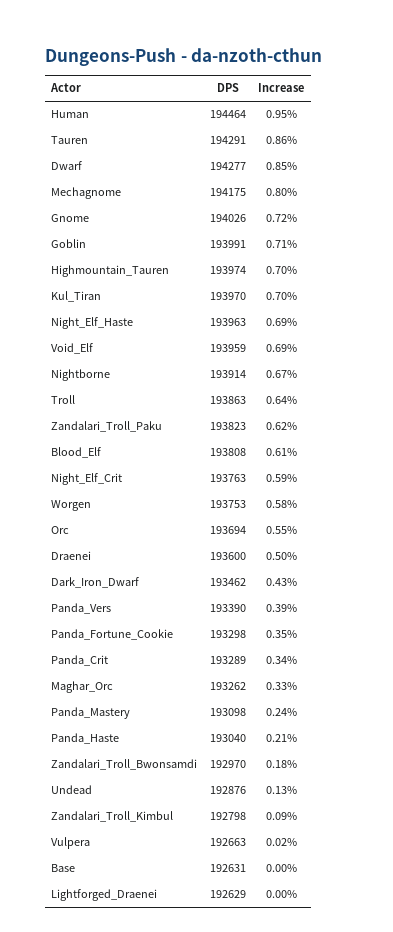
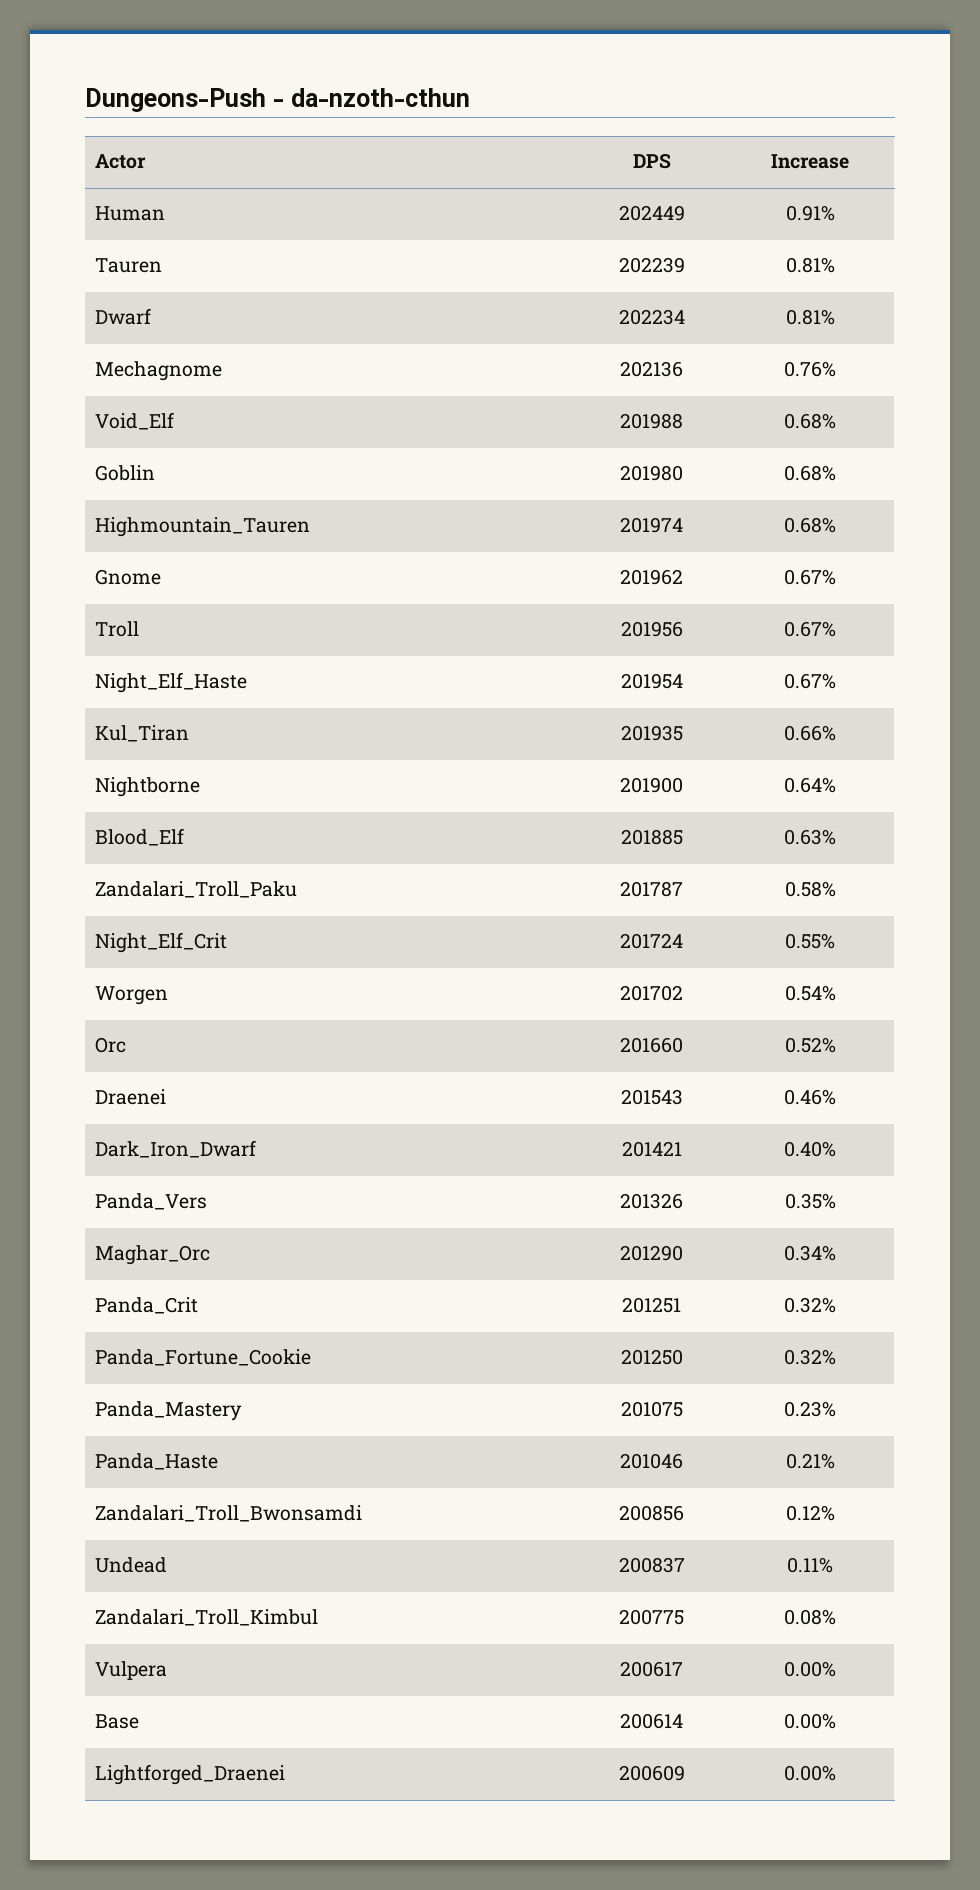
[209,110,246,118] [265,110,297,118] 194464 | 0.95% -> [618,205,685,221] [785,205,835,221] 202449 | 0.91%
[209,136,246,144] [265,136,297,144] 194291 | 0.86% -> [618,257,685,273] [785,257,835,273] 202239 | 0.81%
[209,162,246,170] [265,162,297,170] 194277 | 0.85% -> [618,309,685,325] [785,309,835,325] 202234 | 0.81%
[209,188,246,196] [265,188,297,196] [50,214,89,222] [209,214,246,222] [265,214,297,222] [50,239,86,248] [209,240,246,248] [265,240,297,248] [50,265,169,277] [209,266,246,274] [265,266,297,274] [50,291,101,302] [209,292,246,300] [265,292,297,300] [50,317,133,329] [209,318,246,326] [265,318,297,326] [50,343,93,354] [209,344,246,352] [265,344,297,352] [50,369,110,381] [209,370,246,378] [265,370,297,378] [50,395,75,404] [209,396,246,404] [265,396,297,404] [50,421,162,432] [209,422,246,430] [265,422,297,430] [50,447,101,458] [209,448,246,456] [265,448,297,456] 194175 | 0.80% // Gnome | 194026 | 0.72% // Goblin | 193991 | 0.71% // Highmountain_Tauren | 193974 | 0.70% // Kul_Tiran | 193970 | 0.70% // Night_Elf_Haste | 193963 | 0.69% // Void_Elf | 193959 | 0.69% // Nightborne | 193914 | 0.67% // Troll | 193863 | 0.64% // Zandalari_Troll_Paku | 193823 | 0.62% // Blood_Elf | 193808 | 0.61% -> [620,361,683,377] [784,361,836,377] [94,412,174,430] [620,413,683,429] [784,413,836,429] [94,465,155,481] [620,465,683,481] [784,465,836,481] [94,517,310,537] [620,517,683,533] [784,517,836,533] [94,569,161,585] [620,569,683,585] [784,569,836,585] [94,621,139,637] [620,621,683,637] [784,621,836,637] [94,672,247,693] [620,673,683,689] [784,673,836,689] [94,725,189,742] [620,725,683,741] [784,725,836,741] [94,777,200,797] [620,777,683,793] [784,777,836,793] [94,828,184,846] [620,829,683,845] [784,829,836,845] [94,881,297,898] [620,881,683,897] [784,881,836,897] 202136 | 0.76% // Void_Elf | 201988 | 0.68% // Goblin | 201980 | 0.68% // Highmountain_Tauren | 201974 | 0.68% // Gnome | 201962 | 0.67% // Troll | 201956 | 0.67% // Night_Elf_Haste | 201954 | 0.67% // Kul_Tiran | 201935 | 0.66% // Nightborne | 201900 | 0.64% // Blood_Elf | 201885 | 0.63% // Zandalari_Troll_Paku | 201787 | 0.58%
[209,474,246,482] [265,474,297,482] 193763 | 0.59% -> [620,933,683,949] [785,933,835,949] 201724 | 0.55%
[209,500,246,508] [265,500,297,508] 193753 | 0.58% -> [620,985,683,1001] [784,985,836,1001] 201702 | 0.54%
[209,526,246,534] [265,526,297,534] 193694 | 0.55% -> [620,1037,683,1053] [784,1037,836,1053] 201660 | 0.52%
[209,552,246,560] [265,552,297,560] 193600 | 0.50% -> [620,1089,683,1105] [784,1089,836,1105] 201543 | 0.46%
[209,578,246,586] [265,578,297,586] 193462 | 0.43% -> [621,1141,682,1157] [784,1141,836,1157] 201421 | 0.40%
[209,604,246,612] [265,604,297,612] [50,629,173,640] [209,630,246,638] [265,630,297,638] [50,655,108,666] [209,656,246,664] [265,656,297,664] [50,681,113,693] [209,682,246,690] [265,682,297,690] 193390 | 0.39% // Panda_Fortune_Cookie | 193298 | 0.35% // Panda_Crit | 193289 | 0.34% // Maghar_Orc | 193262 | 0.33% -> [620,1193,683,1209] [784,1193,836,1209] [94,1245,210,1265] [620,1245,683,1261] [784,1245,836,1261] [94,1297,198,1314] [622,1297,681,1313] [784,1297,836,1313] [94,1349,311,1366] [620,1349,683,1365] [784,1349,836,1365] 201326 | 0.35% // Maghar_Orc | 201290 | 0.34% // Panda_Crit | 201251 | 0.32% // Panda_Fortune_Cookie | 201250 | 0.32%
[209,708,246,716] [265,708,297,716] 193098 | 0.24% -> [620,1401,683,1417] [784,1401,836,1417] 201075 | 0.23%
[209,734,246,742] 193040 -> [620,1453,683,1469] 201046
[209,760,246,768] [265,760,297,768] 192970 | 0.18% -> [619,1505,684,1521] [785,1505,835,1521] 200856 | 0.12%
[209,786,246,794] [265,786,297,794] 192876 | 0.13% -> [618,1557,685,1573] [787,1557,833,1573] 200837 | 0.11%
[209,812,246,820] [265,812,297,820] 192798 | 0.09% -> [619,1609,684,1625] [784,1609,836,1625] 200775 | 0.08%
[209,838,246,846] [265,838,297,846] 192663 | 0.02% -> [620,1661,683,1677] [784,1661,836,1677] 200617 | 0.00%
[209,864,246,872] 192631 -> [620,1713,683,1729] 200614
[209,890,246,898] 192629 -> [618,1765,685,1781] 200609

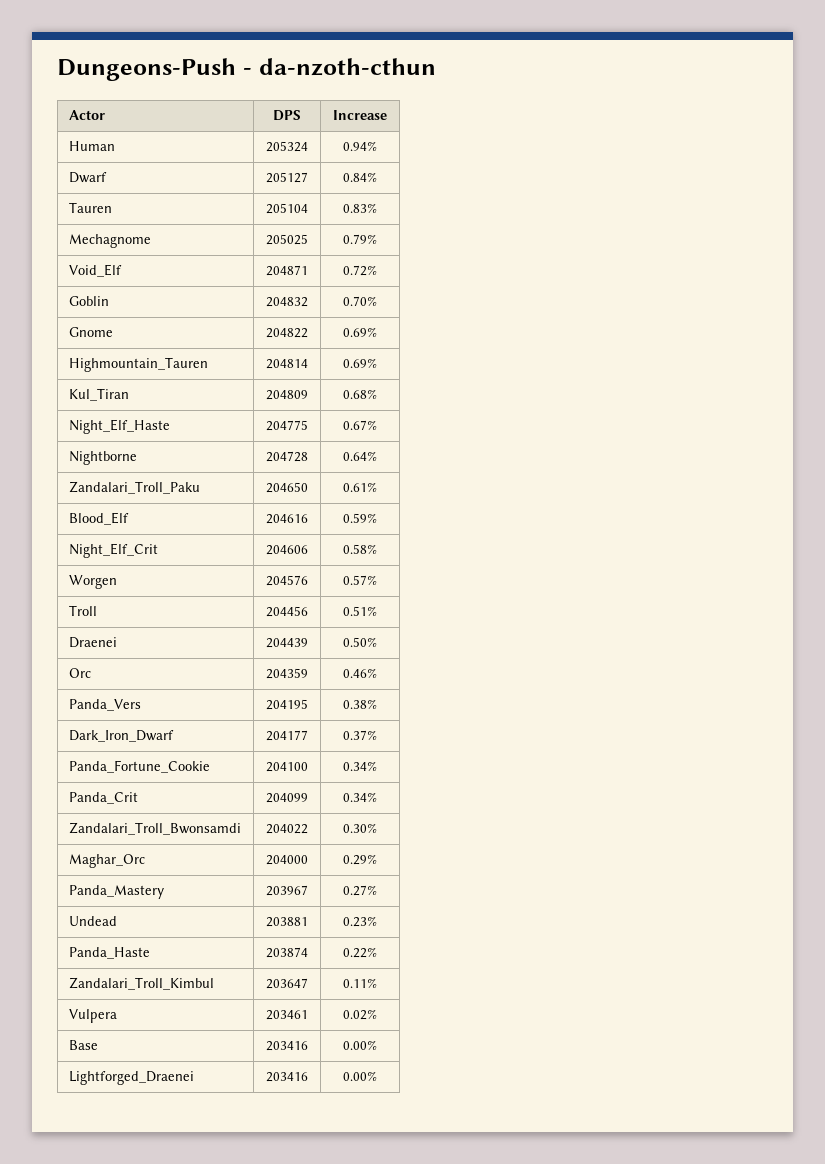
[618,205,685,221] [785,205,835,221] [94,258,162,273] [618,257,685,273] [785,257,835,273] [94,308,151,325] [618,309,685,325] [785,309,835,325] 202449 | 0.91% // Tauren | 202239 | 0.81% // Dwarf | 202234 | 0.81% -> [266,141,308,152] [343,141,377,151] [68,172,107,183] [266,172,308,183] [343,172,377,182] [68,202,112,213] [266,203,308,214] [343,203,377,213] 205324 | 0.94% // Dwarf | 205127 | 0.84% // Tauren | 205104 | 0.83%
[620,361,683,377] [784,361,836,377] 202136 | 0.76% -> [266,234,308,245] [343,234,377,244] 205025 | 0.79%
[620,413,683,429] [784,413,836,429] [94,465,155,481] [620,465,683,481] [784,465,836,481] [94,517,310,537] [620,517,683,533] [784,517,836,533] [94,569,161,585] [620,569,683,585] [784,569,836,585] [94,621,139,637] [620,621,683,637] [784,621,836,637] [94,672,247,693] [620,673,683,689] [784,673,836,689] [94,725,189,742] [620,725,683,741] [784,725,836,741] 201988 | 0.68% // Goblin | 201980 | 0.68% // Highmountain_Tauren | 201974 | 0.68% // Gnome | 201962 | 0.67% // Troll | 201956 | 0.67% // Night_Elf_Haste | 201954 | 0.67% // Kul_Tiran | 201935 | 0.66% -> [266,265,308,276] [343,265,377,276] [68,296,109,306] [266,297,308,307] [343,296,377,306] [68,327,113,337] [266,328,308,338] [343,327,377,337] [68,357,208,372] [266,359,308,369] [343,358,377,368] [68,388,129,401] [266,390,308,400] [343,389,377,399] [68,419,170,434] [266,420,308,431] [343,420,377,430] 204871 | 0.72% // Goblin | 204832 | 0.70% // Gnome | 204822 | 0.69% // Highmountain_Tauren | 204814 | 0.69% // Kul_Tiran | 204809 | 0.68% // Night_Elf_Haste | 204775 | 0.67%
[620,777,683,793] 201900 -> [266,451,308,462] 204728
[94,828,184,846] [620,829,683,845] [784,829,836,845] [94,881,297,898] [620,881,683,897] [784,881,836,897] [94,932,227,953] [620,933,683,949] [785,933,835,949] [94,986,168,1005] [620,985,683,1001] [784,985,836,1001] [94,1037,126,1053] [620,1037,683,1053] [784,1037,836,1053] [94,1089,166,1105] [620,1089,683,1105] [784,1089,836,1105] [94,1140,256,1158] [621,1141,682,1157] [784,1141,836,1157] [94,1193,207,1210] [620,1193,683,1209] [784,1193,836,1209] [94,1245,210,1265] [620,1245,683,1261] [784,1245,836,1261] [94,1297,198,1314] [622,1297,681,1313] [784,1297,836,1313] [94,1349,311,1366] [620,1349,683,1365] [784,1349,836,1365] [94,1401,242,1421] [620,1401,683,1417] [784,1401,836,1417] [94,1453,218,1470] [620,1453,683,1469] [785,1453,835,1469] [94,1505,362,1522] [619,1505,684,1521] [785,1505,835,1521] [94,1557,167,1573] [618,1557,685,1573] [787,1557,833,1573] [94,1609,318,1626] [619,1609,684,1625] [784,1609,836,1625] Blood_Elf | 201885 | 0.63% // Zandalari_Troll_Paku | 201787 | 0.58% // Night_Elf_Crit | 201724 | 0.55% // Worgen | 201702 | 0.54% // Orc | 201660 | 0.52% // Draenei | 201543 | 0.46% // Dark_Iron_Dwarf | 201421 | 0.40% // Panda_Vers | 201326 | 0.35% // Maghar_Orc | 201290 | 0.34% // Panda_Crit | 201251 | 0.32% // Panda_Fortune_Cookie | 201250 | 0.32% // Panda_Mastery | 201075 | 0.23% // Panda_Haste | 201046 | 0.21% // Zandalari_Troll_Bwonsamdi | 200856 | 0.12% // Undead | 200837 | 0.11% // Zandalari_Troll_Kimbul | 200775 | 0.08% -> [68,481,200,494] [266,482,308,493] [343,482,377,492] [68,512,129,525] [266,514,308,524] [343,513,377,523] [68,543,158,558] [266,545,308,555] [343,544,377,554] [68,575,117,589] [266,575,308,586] [343,575,377,585] [68,605,97,616] [266,606,308,617] [343,606,377,616] [68,637,117,648] [266,638,308,648] [343,637,377,647] [68,668,91,678] [266,668,308,679] [343,668,377,678] [68,699,141,711] [266,699,308,710] [343,699,377,709] [68,730,174,742] [266,730,308,741] [343,730,377,740] [68,760,210,773] [266,762,308,772] [343,761,377,771] [68,792,138,804] [266,793,308,803] [343,792,377,802] [68,822,241,835] [266,824,308,834] [343,823,377,833] [68,854,145,868] [266,855,308,865] [343,854,377,865] [68,885,164,899] [266,885,308,896] [343,885,377,896] [68,916,117,926] [266,917,308,927] [343,916,377,927] [68,947,150,959] [266,947,308,958] [343,947,377,958] [68,977,214,990] [266,978,308,989] [343,978,377,988] Zandalari_Troll_Paku | 204650 | 0.61% // Blood_Elf | 204616 | 0.59% // Night_Elf_Crit | 204606 | 0.58% // Worgen | 204576 | 0.57% // Troll | 204456 | 0.51% // Draenei | 204439 | 0.50% // Orc | 204359 | 0.46% // Panda_Vers | 204195 | 0.38% // Dark_Iron_Dwarf | 204177 | 0.37% // Panda_Fortune_Cookie | 204100 | 0.34% // Panda_Crit | 204099 | 0.34% // Zandalari_Troll_Bwonsamdi | 204022 | 0.30% // Maghar_Orc | 204000 | 0.29% // Panda_Mastery | 203967 | 0.27% // Undead | 203881 | 0.23% // Panda_Haste | 203874 | 0.22% // Zandalari_Troll_Kimbul | 203647 | 0.11%
[620,1661,683,1677] [784,1661,836,1677] 200617 | 0.00% -> [266,1010,308,1020] [343,1009,377,1020] 203461 | 0.02%
[620,1713,683,1729] 200614 -> [266,1041,308,1051] 203416
[618,1765,685,1781] 200609 -> [266,1072,308,1082] 203416

